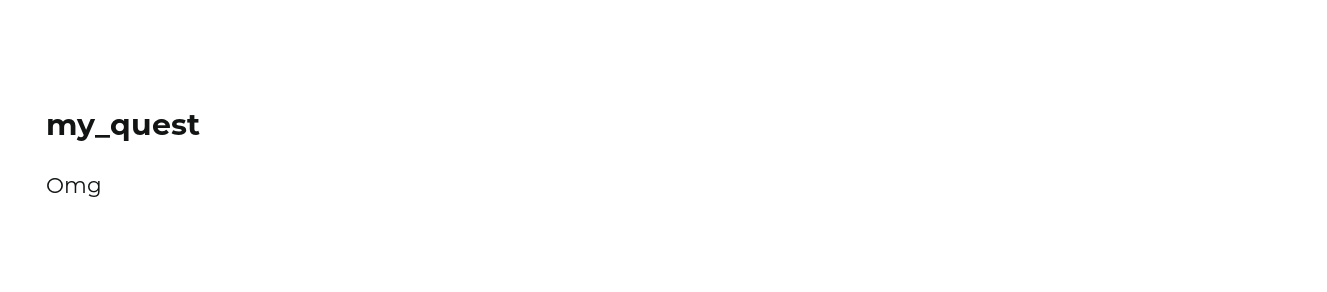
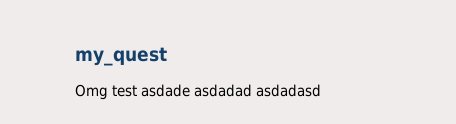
(102, 187) none -> [112,84,321,97] test asdade asdadad asdadasd

